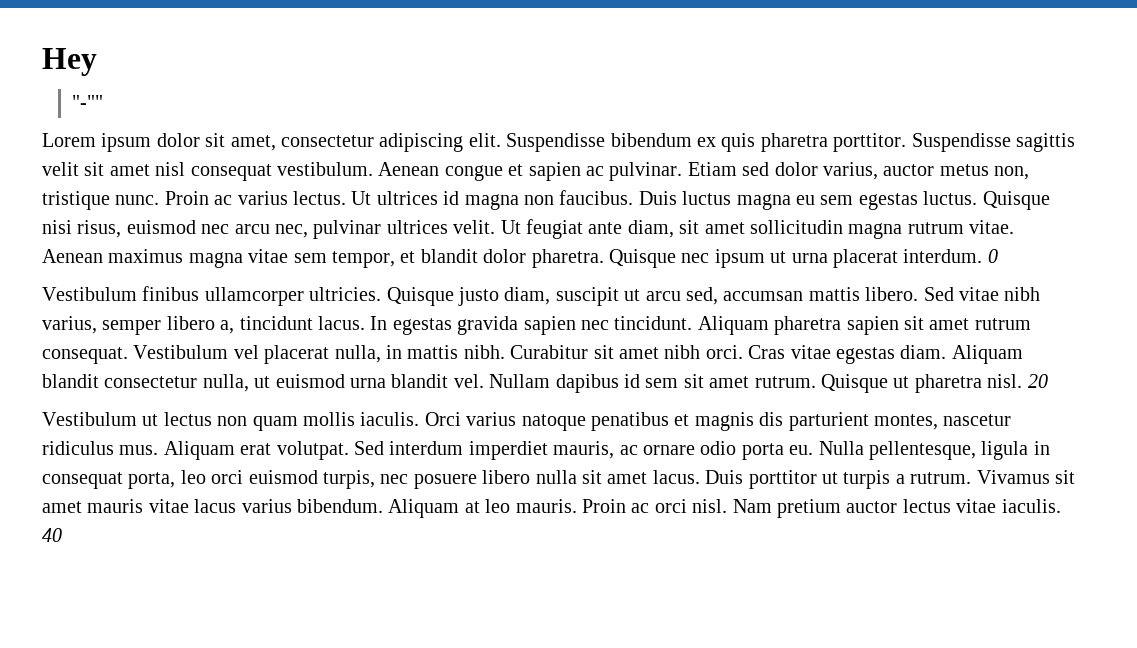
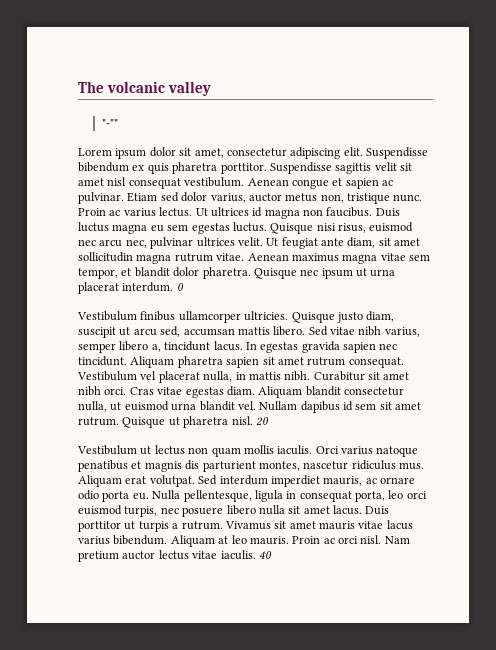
[42,48,97,76] Hey -> [78,81,211,96] The volcanic valley

